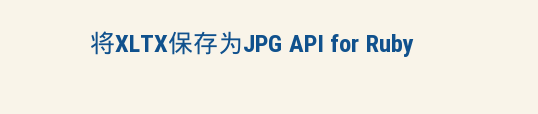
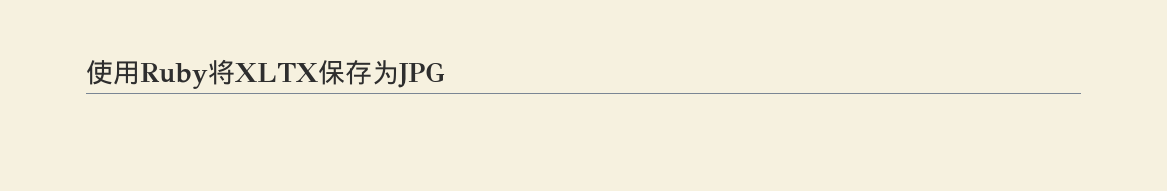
(90, 43) none -> [86,60,208,89] 使用Ruby
[288,34,414,57] API for Ruby -> (445, 75) none

